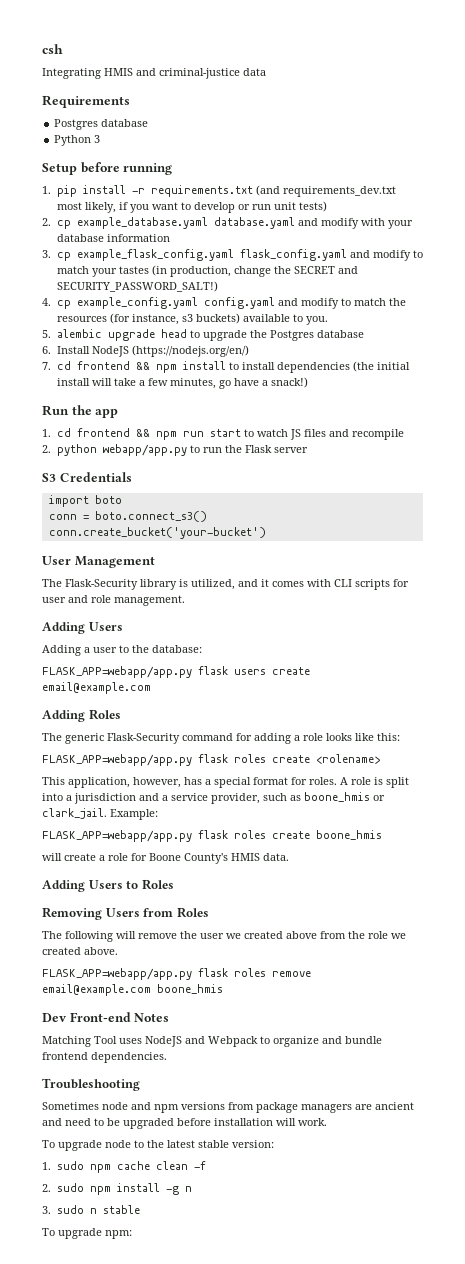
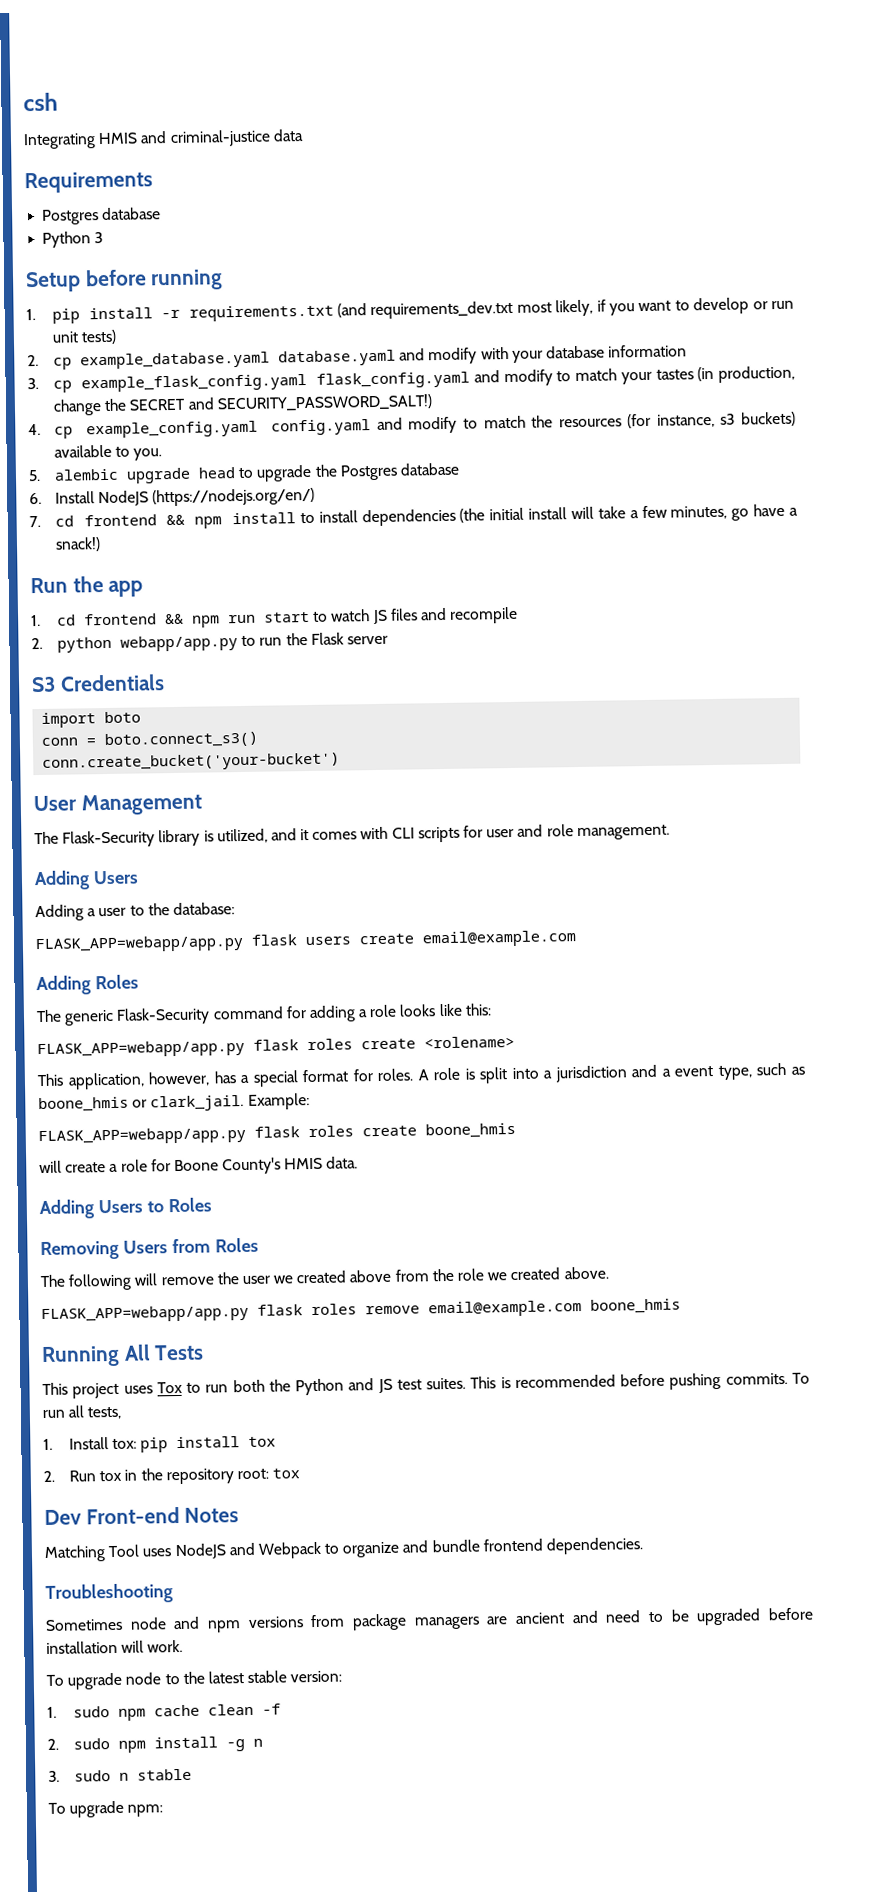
[171,793,260,804] service provider, -> [674,1065,753,1080] event type,
(223, 989) none -> [41,1344,205,1368] [42,1372,811,1399] [42,1405,122,1420] [43,1436,277,1453] [43,1468,301,1485] // Running All Tests // This project uses Tox to run both the Python and JS test suites. This is recommended before pushing commits. To run all tests, // 1. Install tox: pip install tox // 2. Run tox in the repository root: tox

